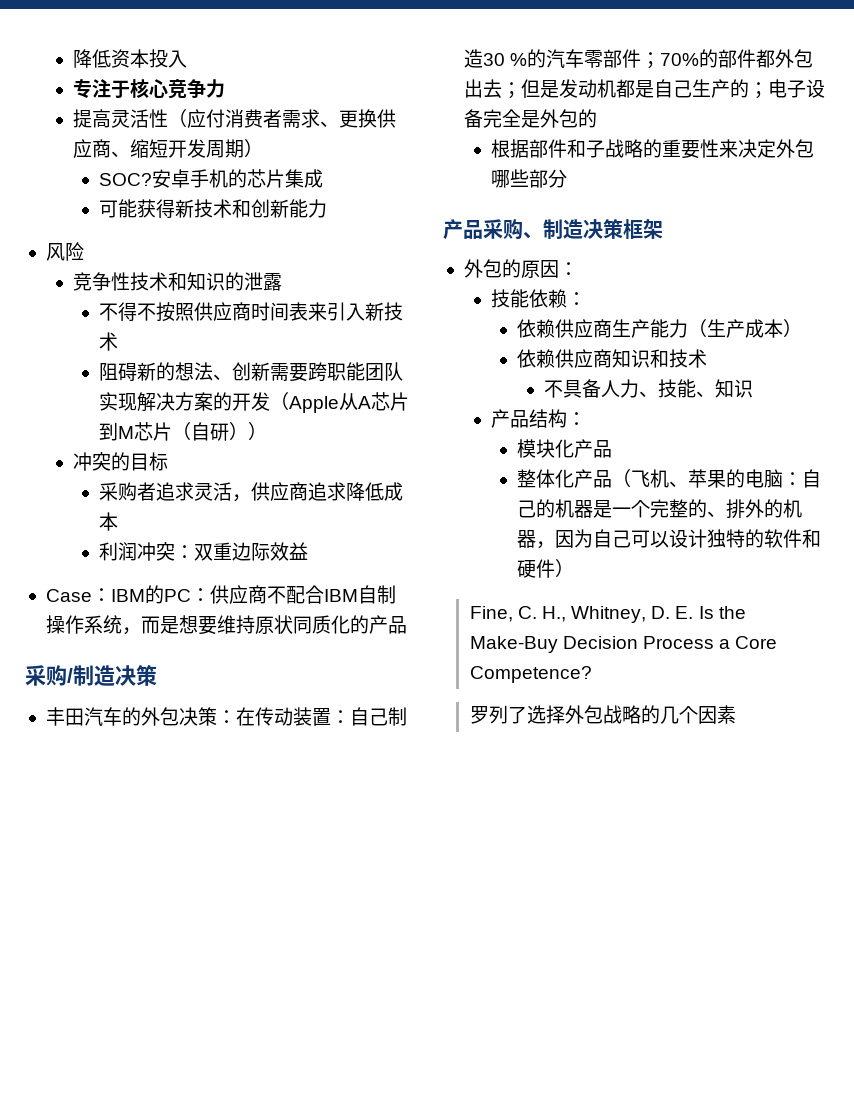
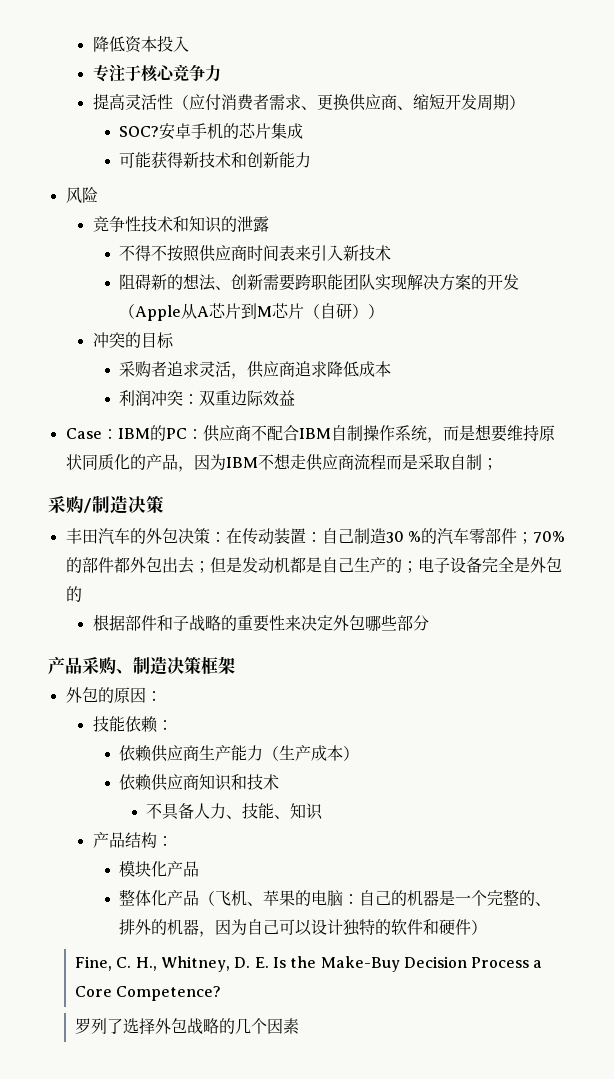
(407, 625) none -> [177,453,498,472] ，因为IBM不想走供应商流程而是采取自制；

